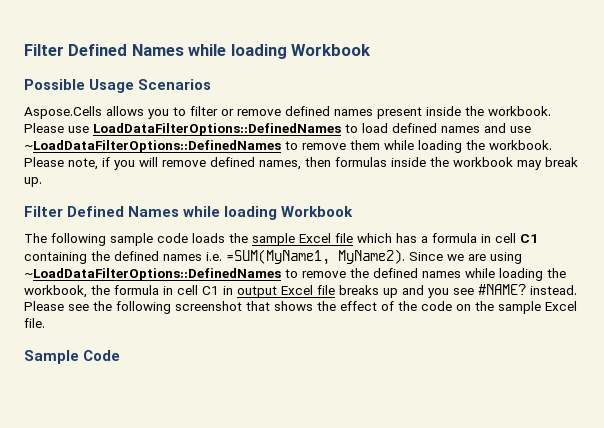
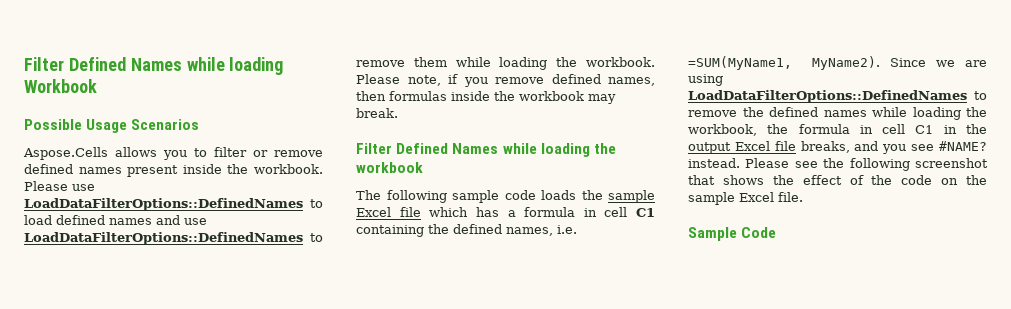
[24,140,281,153] ~LoadDataFilterOptions::DefinedNames -> [24,232,303,245] LoadDataFilterOptions::DefinedNames
[139,157,158,167] will -> (488, 82) none
[545,157,578,167] [24,177,42,187] [24,206,354,220] break up. // Filter Defined Names while loading Workbook -> [356,108,398,118] [356,143,616,157] [356,162,423,173] break. // Filter Defined Names while loading the workbook
[163,254,202,261] names -> [506,227,553,236] names,
[24,268,281,281] ~LoadDataFilterOptions::DefinedNames -> [688,90,967,103] LoadDataFilterOptions::DefinedNames
(233, 290) none -> [966,124,987,134] the
[339,285,398,298] breaks up -> [800,141,850,153] breaks,

